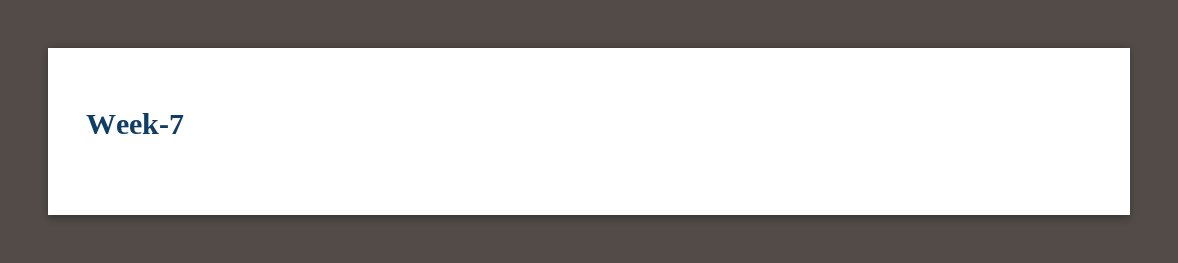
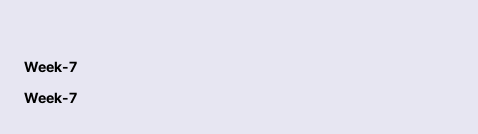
[86,113,184,134] Week-7 -> [24,61,77,73] [24,92,77,104] Week-7 // Week-7

